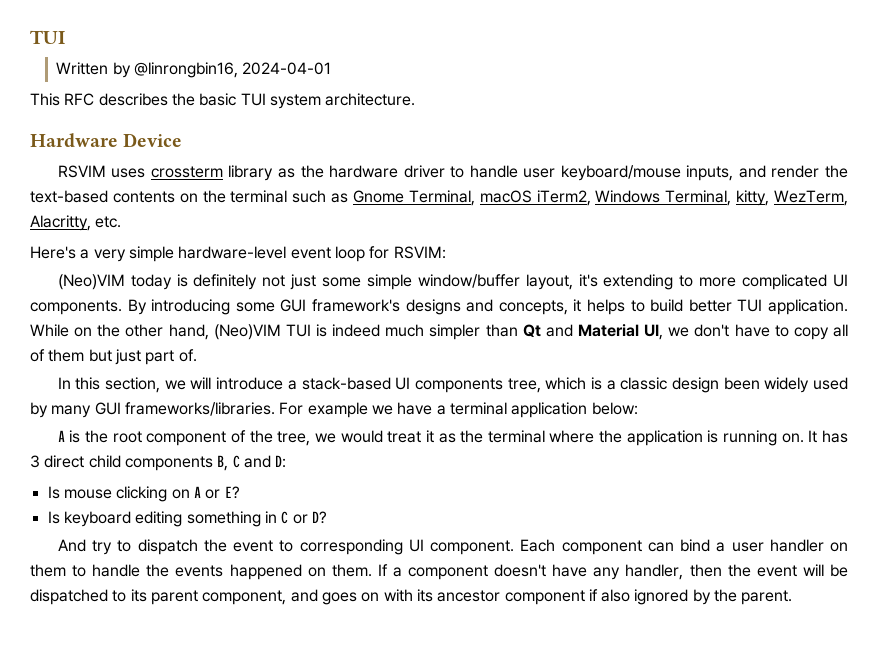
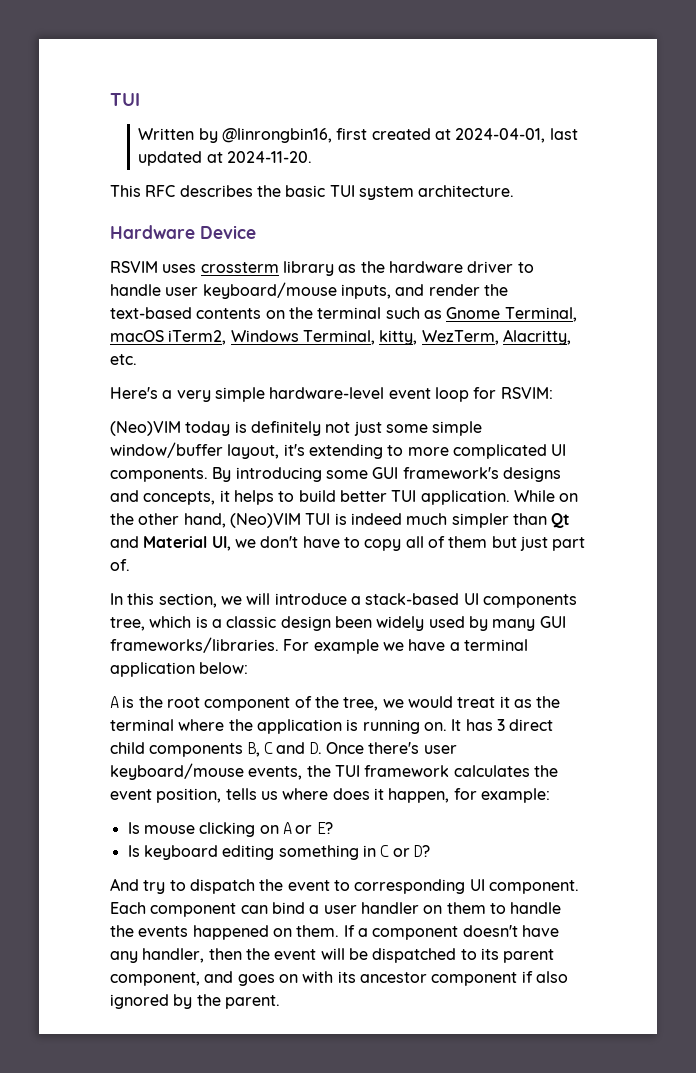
[242,62,332,75] 2024-04-01 -> [336,128,578,143] [138,151,313,166] first created at 2024-04-01, last updated at 2024-11-20.
[275,455,287,468] D: -> [309,742,457,754] [110,763,558,780] [110,788,550,803] D. Once there's user keyboard/mouse events, the TUI framework calculates the event position, tells us where does it happen, for example:

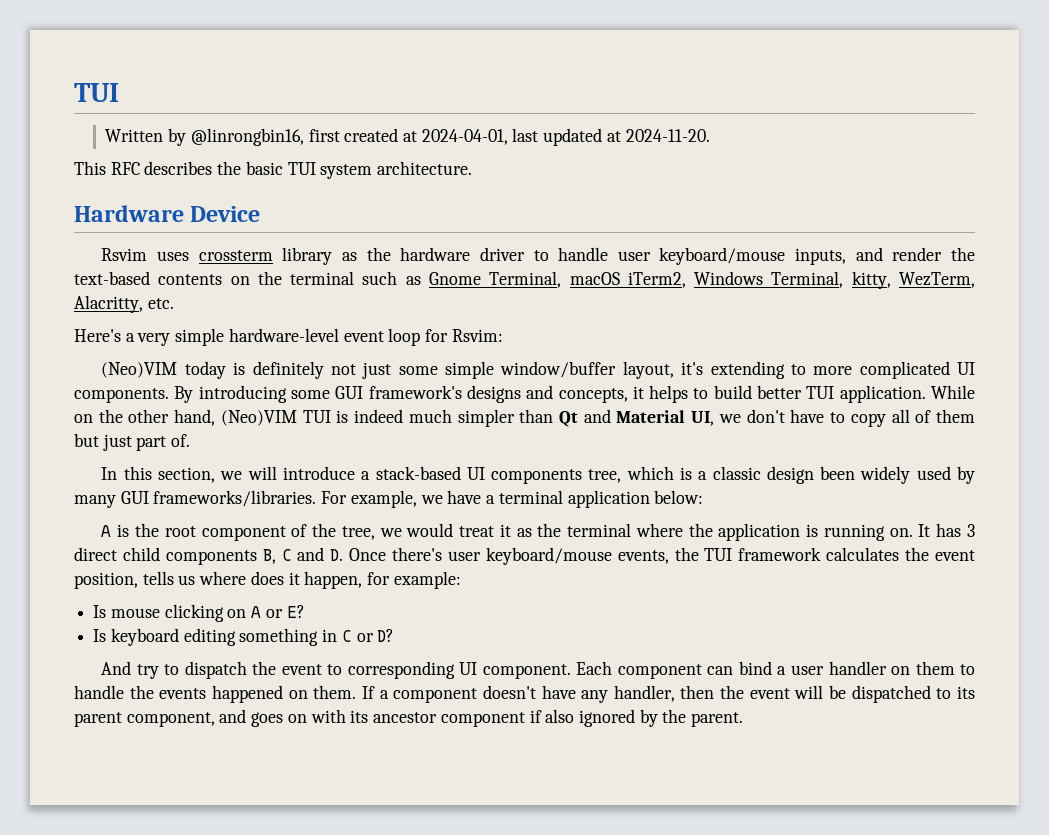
[110,261,158,273] RSVIM -> [101,248,148,261] Rsvim
[500,387,553,399] RSVIM: -> [451,329,503,342] Rsvim:
[313,639,379,654] example -> [350,490,417,508] example,

